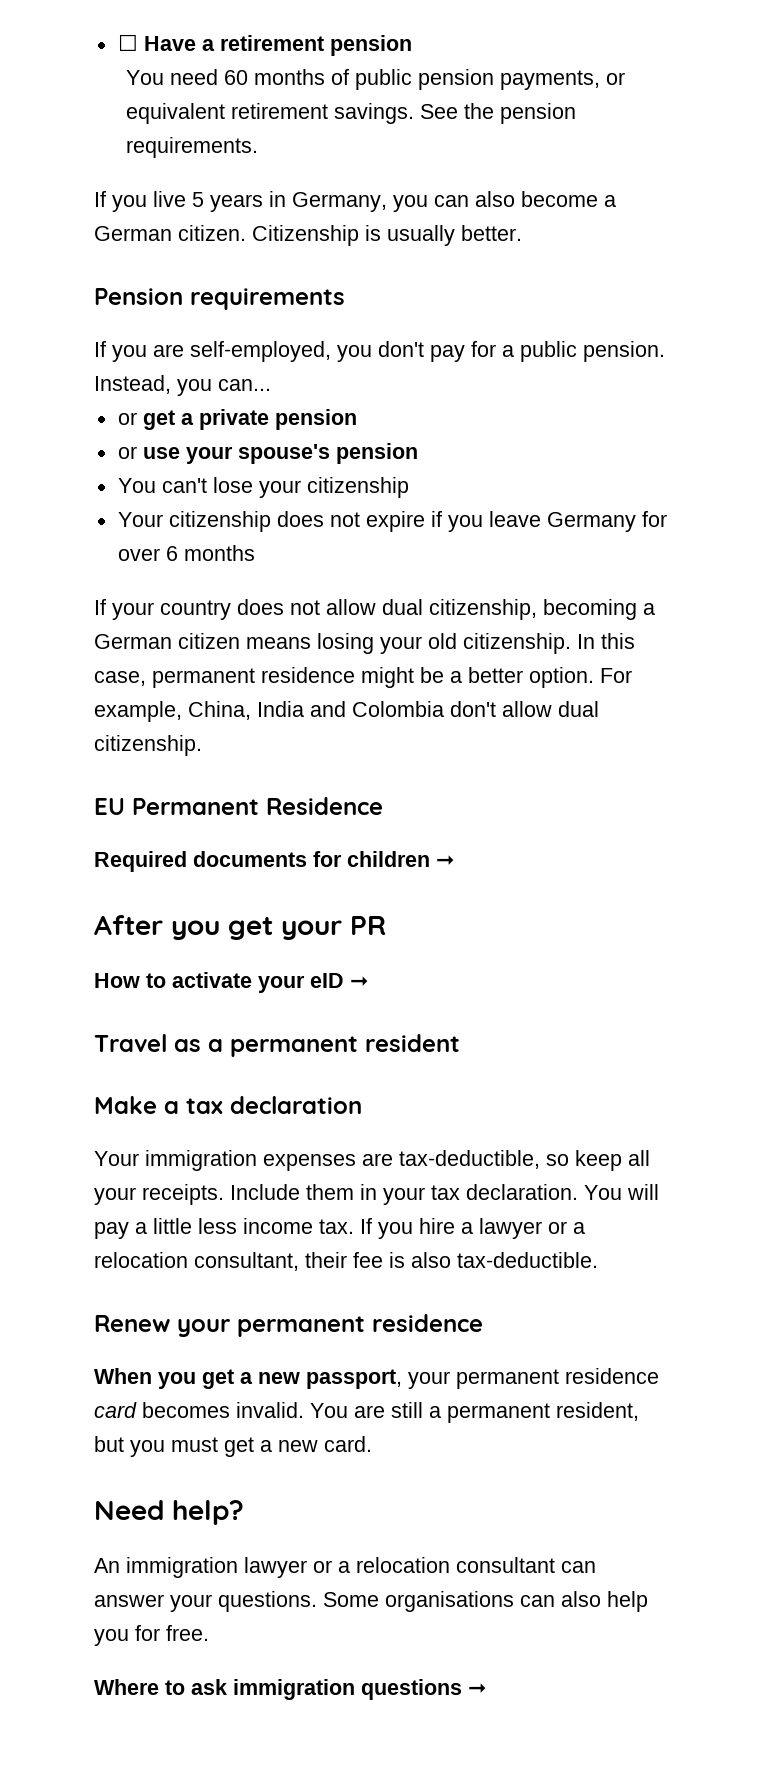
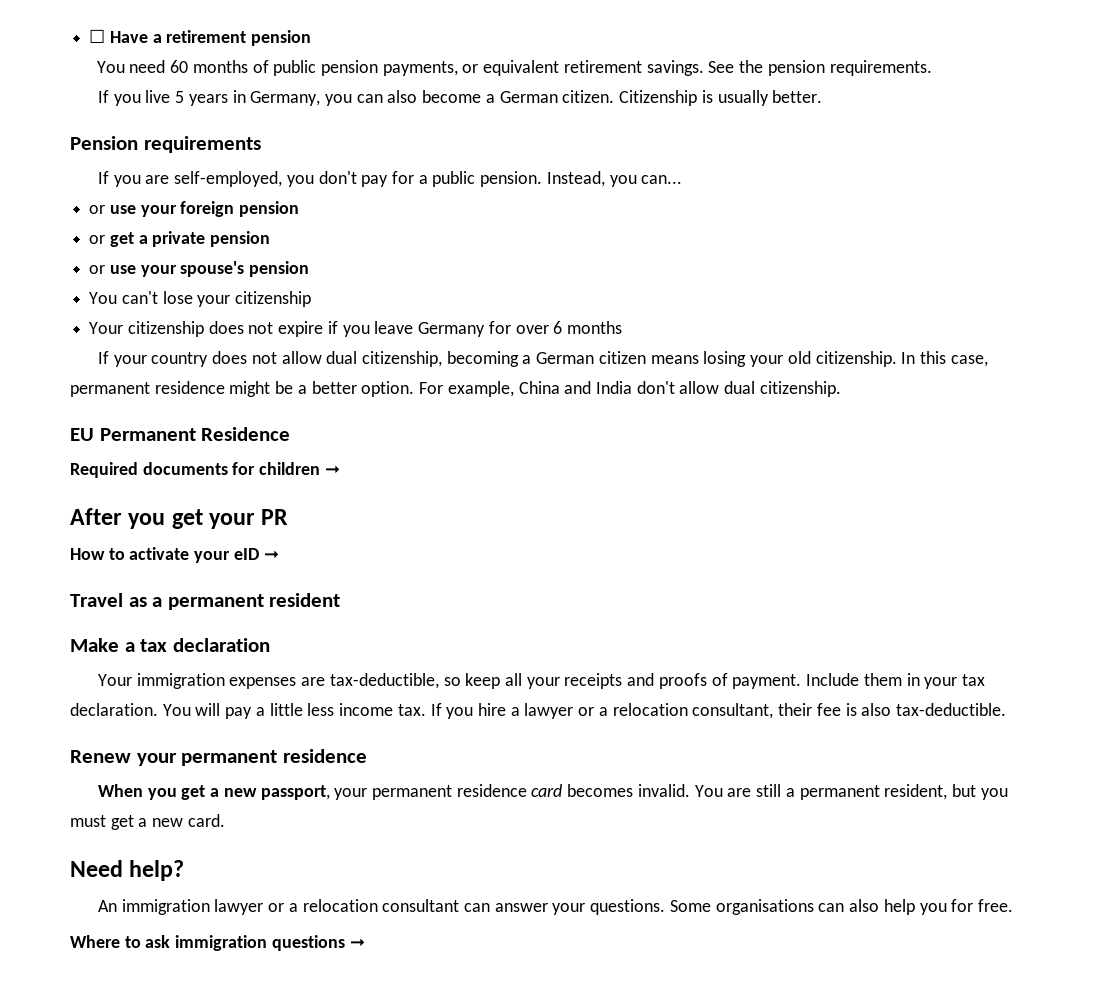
(271, 385) none -> [89,201,300,217] // or use your foreign pension
[188,701,444,720] China, India and Colombia -> [518,381,632,394] China and India
[142,1184,224,1205] receipts. -> [564,673,802,689] receipts and proofs of payment.

